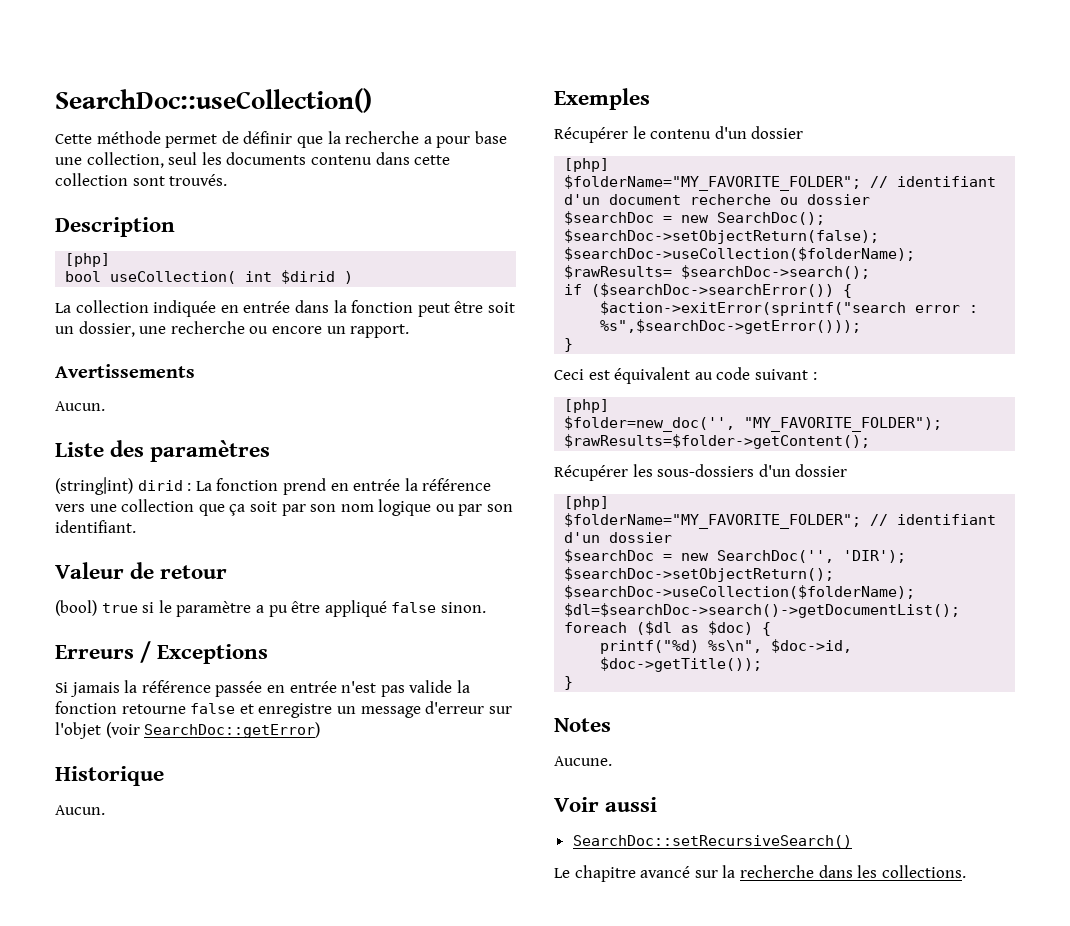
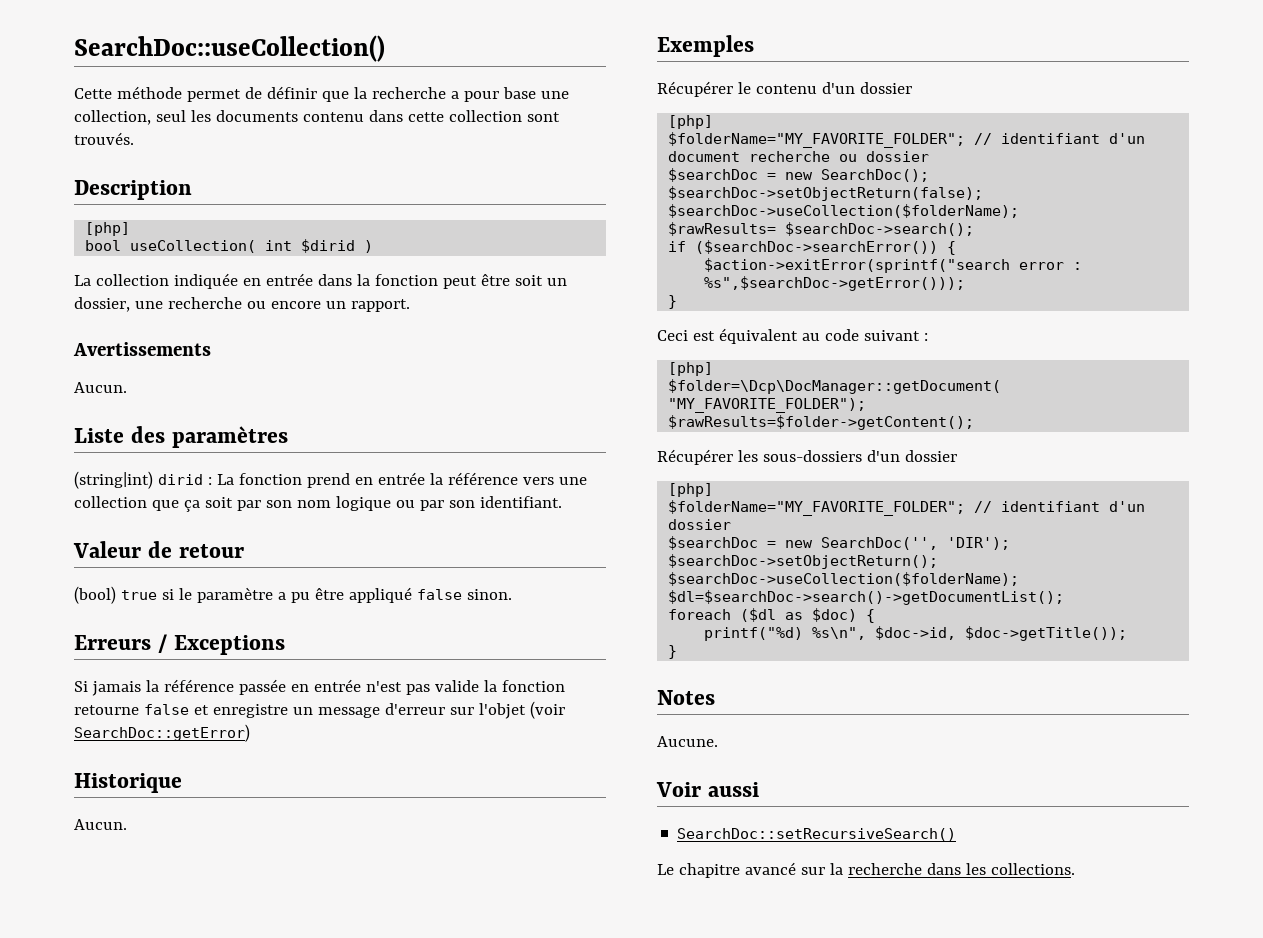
[564,416,736,432] $folder=new_doc('', -> [668,379,1002,394] $folder=\Dcp\DocManager::getDocument(

